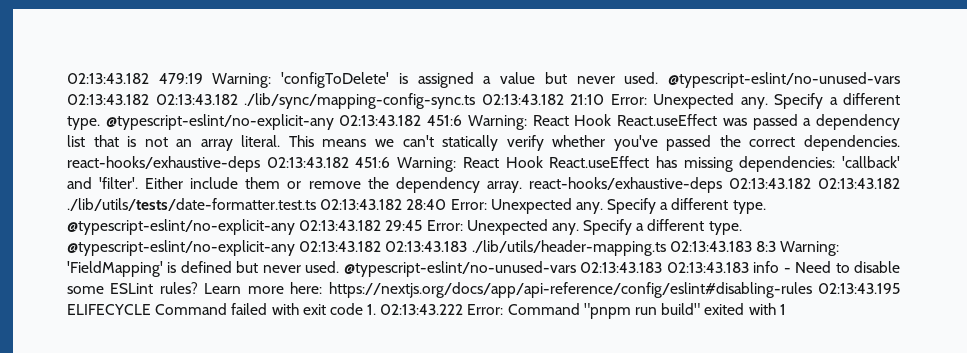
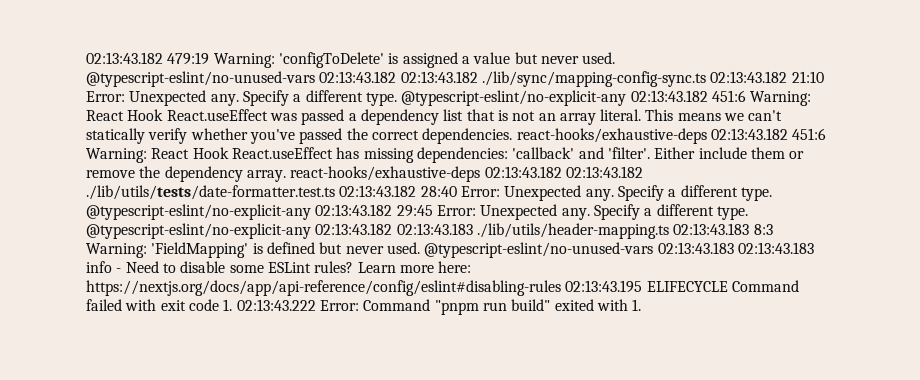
[779,304,786,315] 1 -> [632,299,642,311] 1.

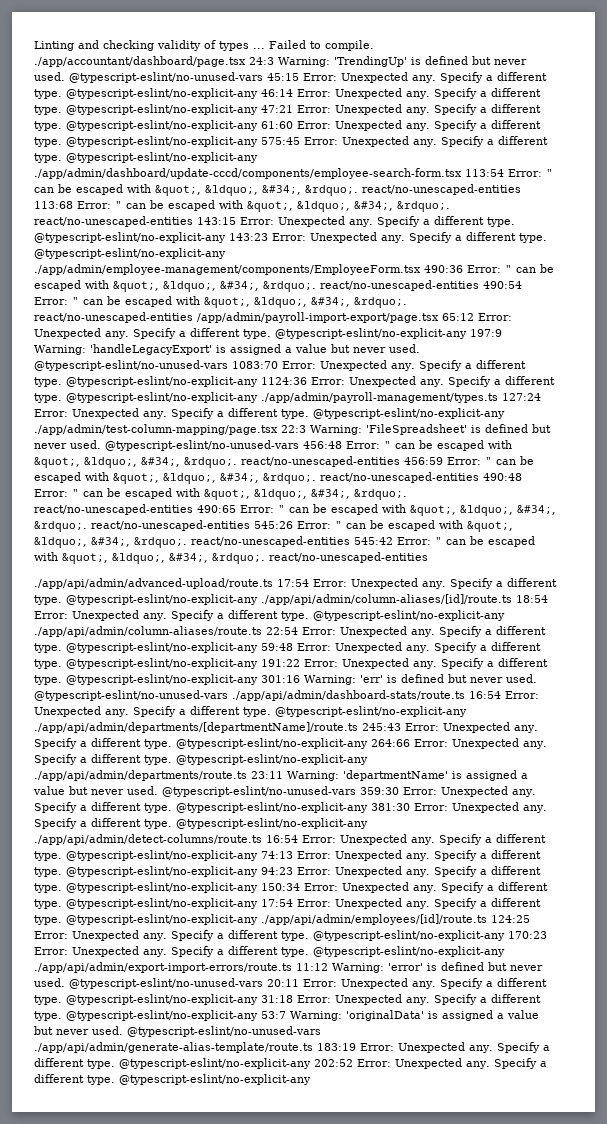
[86,52,616,68] [86,71,824,87] [86,90,812,106] [86,109,783,125] [86,128,827,144] [86,147,805,163] [86,166,643,182] [86,185,772,201] [86,204,748,220] [86,223,773,239] [86,242,814,258] [86,261,472,273] [86,280,799,296] [86,299,642,315] 02:13:43.182 479:19 Warning: 'configToDelete' is assigned a value but never used. @typescript-eslint/no-unused-vars 02:13:43.182 02:13:43.182 ./lib/sync/mapping-config-sync.ts 02:13:43.182 21:10 Error: Unexpected any. Specify a different type. @typescript-eslint/no-explicit-any 02:13:43.182 451:6 Warning: React Hook React.useEffect was passed a dependency list that is not an array literal. This means we can't statically verify whether you've passed the correct dependencies. react-hooks/exhaustive-deps 02:13:43.182 451:6 Warning: React Hook React.useEffect has missing dependencies: 'callback' and 'filter'. Either include them or remove the dependency array. react-hooks/exhaustive-deps 02:13:43.182 02:13:43.182 ./lib/utils/tests/date-formatter.test.ts 02:13:43.182 28:40 Error: Unexpected any. Specify a different type. @typescript-eslint/no-explicit-any 02:13:43.182 29:45 Error: Unexpected any. Specify a different type. @typescript-eslint/no-explicit-any 02:13:43.182 02:13:43.183 ./lib/utils/header-mapping.ts 02:13:43.183 8:3 Warning: 'FieldMapping' is defined but never used. @typescript-eslint/no-unused-vars 02:13:43.183 02:13:43.183 info - Need to disable some ESLint rules? Learn more here: https://nextjs.org/docs/app/api-reference/config/eslint#disabling-rules 02:13:43.195 ELIFECYCLE Command failed with exit code 1. 02:13:43.222 Error: Command "pnpm run build" exited with 1. -> [34,40,374,51] [34,56,527,67] [34,72,547,83] [34,88,541,99] [34,104,541,115] [34,120,541,131] [34,136,548,147] [34,152,258,163] [34,168,553,179] [34,184,521,196] [34,200,450,212] [34,216,515,227] [34,232,547,243] [34,248,226,259] [34,264,554,275] [34,280,522,292] [34,296,407,308] [34,312,512,323] [34,328,502,339] [34,344,420,355] [34,360,526,371] [34,376,555,387] [34,392,541,403] [34,408,505,419] [34,424,551,435] [34,440,512,451] [34,456,534,468] [34,472,522,484] [34,488,407,500] [34,504,556,516] [34,520,513,532] [34,536,535,548] [34,552,428,564] [34,578,557,589] [34,594,548,605] [34,610,505,621] [34,626,546,637] [34,642,541,653] [34,658,548,669] [34,674,537,685] [34,690,539,701] [34,706,467,717] [34,722,538,733] [34,738,547,749] [34,754,368,765] [34,770,528,781] [33,786,536,797] [34,802,547,813] [34,818,368,829] [34,834,546,845] [34,850,541,861] [34,866,541,877] [34,882,548,893] [34,898,541,909] [34,914,530,925] [34,930,547,941] [34,946,505,957] [34,962,543,973] [34,978,547,989] [34,994,541,1005] [34,1010,539,1021] [34,1026,321,1037] [34,1042,550,1053] [34,1058,547,1069] [34,1074,311,1085] Linting and checking validity of types ... Failed to compile. ./app/accountant/dashboard/page.tsx 24:3 Warning: 'TrendingUp' is defined but never used. @typescript-eslint/no-unused-vars 45:15 Error: Unexpected any. Specify a different type. @typescript-eslint/no-explicit-any 46:14 Error: Unexpected any. Specify a different type. @typescript-eslint/no-explicit-any 47:21 Error: Unexpected any. Specify a different type. @typescript-eslint/no-explicit-any 61:60 Error: Unexpected any. Specify a different type. @typescript-eslint/no-explicit-any 575:45 Error: Unexpected any. Specify a different type. @typescript-eslint/no-explicit-any ./app/admin/dashboard/update-cccd/components/employee-search-form.tsx 113:54 Error: " can be escaped with &quot;, &ldquo;, &#34;, &rdquo;. react/no-unescaped-entities 113:68 Error: " can be escaped with &quot;, &ldquo;, &#34;, &rdquo;. react/no-unescaped-entities 143:15 Error: Unexpected any. Specify a different type. @typescript-eslint/no-explicit-any 143:23 Error: Unexpected any. Specify a different type. @typescript-eslint/no-explicit-any ./app/admin/employee-management/components/EmployeeForm.tsx 490:36 Error: " can be escaped with &quot;, &ldquo;, &#34;, &rdquo;. react/no-unescaped-entities 490:54 Error: " can be escaped with &quot;, &ldquo;, &#34;, &rdquo;. react/no-unescaped-entities /app/admin/payroll-import-export/page.tsx 65:12 Error: Unexpected any. Specify a different type. @typescript-eslint/no-explicit-any 197:9 Warning: 'handleLegacyExport' is assigned a value but never used. @typescript-eslint/no-unused-vars 1083:70 Error: Unexpected any. Specify a different type. @typescript-eslint/no-explicit-any 1124:36 Error: Unexpected any. Specify a different type. @typescript-eslint/no-explicit-any ./app/admin/payroll-management/types.ts 127:24 Error: Unexpected any. Specify a different type. @typescript-eslint/no-explicit-any ./app/admin/test-column-mapping/page.tsx 22:3 Warning: 'FileSpreadsheet' is defined but never used. @typescript-eslint/no-unused-vars 456:48 Error: " can be escaped with &quot;, &ldquo;, &#34;, &rdquo;. react/no-unescaped-entities 456:59 Error: " can be escaped with &quot;, &ldquo;, &#34;, &rdquo;. react/no-unescaped-entities 490:48 Error: " can be escaped with &quot;, &ldquo;, &#34;, &rdquo;. react/no-unescaped-entities 490:65 Error: " can be escaped with &quot;, &ldquo;, &#34;, &rdquo;. react/no-unescaped-entities 545:26 Error: " can be escaped with &quot;, &ldquo;, &#34;, &rdquo;. react/no-unescaped-entities 545:42 Error: " can be escaped with &quot;, &ldquo;, &#34;, &rdquo;. react/no-unescaped-entities // ./app/api/admin/advanced-upload/route.ts 17:54 Error: Unexpected any. Specify a different type. @typescript-eslint/no-explicit-any ./app/api/admin/column-aliases/[id]/route.ts 18:54 Error: Unexpected any. Specify a different type. @typescript-eslint/no-explicit-any ./app/api/admin/column-aliases/route.ts 22:54 Error: Unexpected any. Specify a different type. @typescript-eslint/no-explicit-any 59:48 Error: Unexpected any. Specify a different type. @typescript-eslint/no-explicit-any 191:22 Error: Unexpected any. Specify a different type. @typescript-eslint/no-explicit-any 301:16 Warning: 'err' is defined but never used. @typescript-eslint/no-unused-vars ./app/api/admin/dashboard-stats/route.ts 16:54 Error: Unexpected any. Specify a different type. @typescript-eslint/no-explicit-any ./app/api/admin/departments/[departmentName]/route.ts 245:43 Error: Unexpected any. Specify a different type. @typescript-eslint/no-explicit-any 264:66 Error: Unexpected any. Specify a different type. @typescript-eslint/no-explicit-any ./app/api/admin/departments/route.ts 23:11 Warning: 'departmentName' is assigned a value but never used. @typescript-eslint/no-unused-vars 359:30 Error: Unexpected any. Specify a different type. @typescript-eslint/no-explicit-any 381:30 Error: Unexpected any. Specify a different type. @typescript-eslint/no-explicit-any ./app/api/admin/detect-columns/route.ts 16:54 Error: Unexpected any. Specify a different type. @typescript-eslint/no-explicit-any 74:13 Error: Unexpected any. Specify a different type. @typescript-eslint/no-explicit-any 94:23 Error: Unexpected any. Specify a different type. @typescript-eslint/no-explicit-any 150:34 Error: Unexpected any. Specify a different type. @typescript-eslint/no-explicit-any 17:54 Error: Unexpected any. Specify a different type. @typescript-eslint/no-explicit-any ./app/api/admin/employees/[id]/route.ts 124:25 Error: Unexpected any. Specify a different type. @typescript-eslint/no-explicit-any 170:23 Error: Unexpected any. Specify a different type. @typescript-eslint/no-explicit-any ./app/api/admin/export-import-errors/route.ts 11:12 Warning: 'error' is defined but never used. @typescript-eslint/no-unused-vars 20:11 Error: Unexpected any. Specify a different type. @typescript-eslint/no-explicit-any 31:18 Error: Unexpected any. Specify a different type. @typescript-eslint/no-explicit-any 53:7 Warning: 'originalData' is assigned a value but never used. @typescript-eslint/no-unused-vars ./app/api/admin/generate-alias-template/route.ts 183:19 Error: Unexpected any. Specify a different type. @typescript-eslint/no-explicit-any 202:52 Error: Unexpected any. Specify a different type. @typescript-eslint/no-explicit-any

